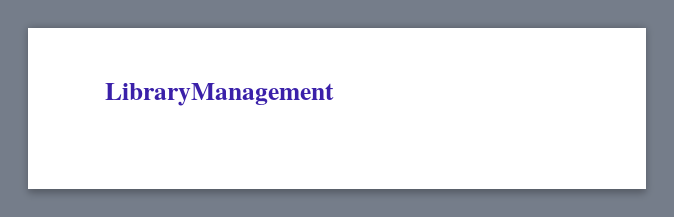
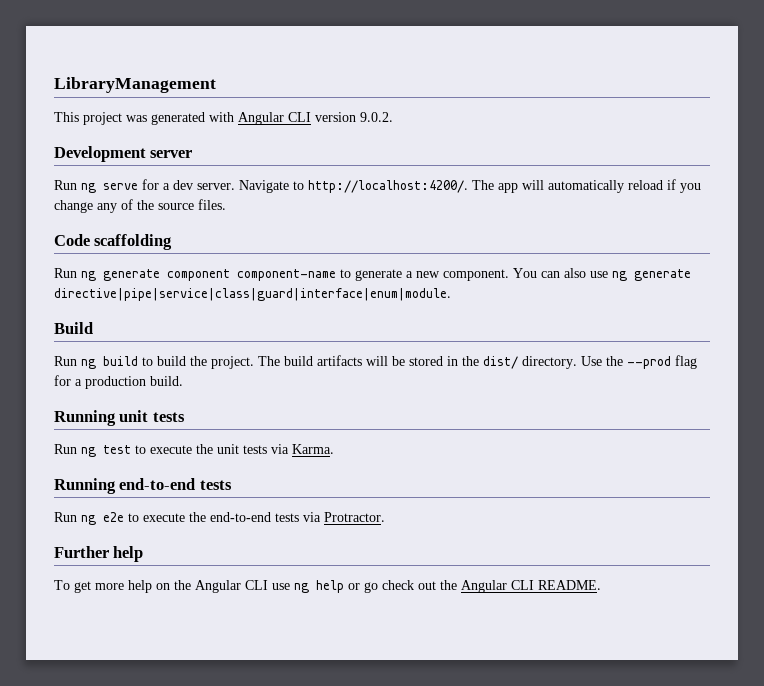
(334, 94) none -> [54,112,393,125] [54,146,193,162] [54,179,701,193] [54,199,226,213] [54,234,173,250] [54,268,691,281] [54,288,451,301] [54,322,93,334] [54,355,697,369] [54,375,183,389] [54,410,185,426] [54,444,334,457] [54,478,232,494] [54,512,385,525] [54,546,144,562] [54,580,601,593] // This project was generated with Angular CLI version 9.0.2. // Development server // Run ng serve for a dev server. Navigate to http://localhost:4200/. The app will automatically reload if you change any of the source files. // Code scaffolding // Run ng generate component component-name to generate a new component. You can also use ng generate directive|pipe|service|class|guard|interface|enum|module. // Build // Run ng build to build the project. The build artifacts will be stored in the dist/ directory. Use the --prod flag for a production build. // Running unit tests // Run ng test to execute the unit tests via Karma. // Running end-to-end tests // Run ng e2e to execute the end-to-end tests via Protractor. // Further help // To get more help on the Angular CLI use ng help or go check out the Angular CLI README.

